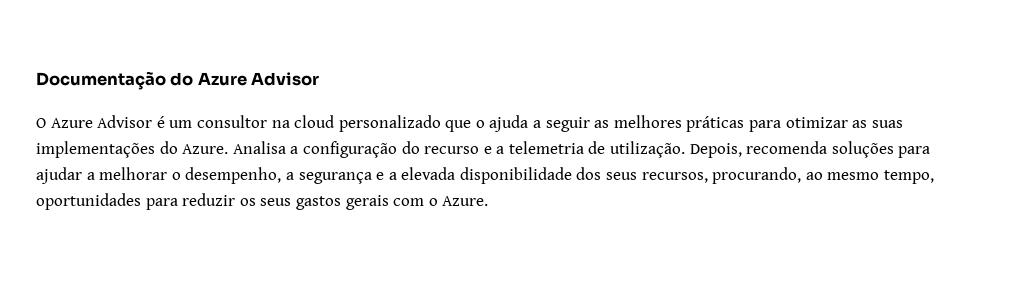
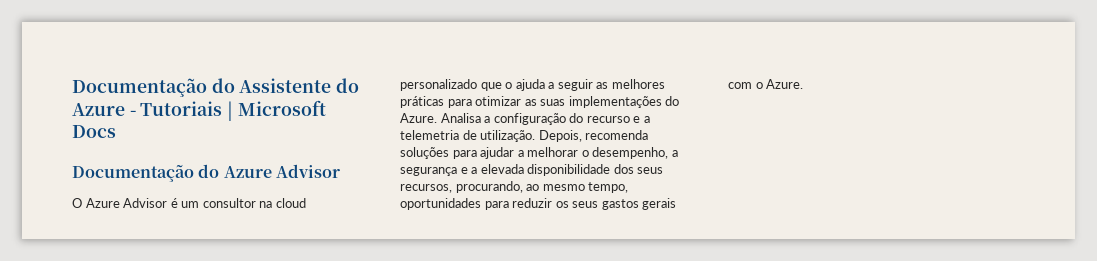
[36,71,194,90] Documentação do -> [72,78,360,97] [72,100,326,121] [72,125,116,138] [72,164,220,182] Documentação do Assistente do Azure - Tutoriais | Microsoft Docs // Documentação do

